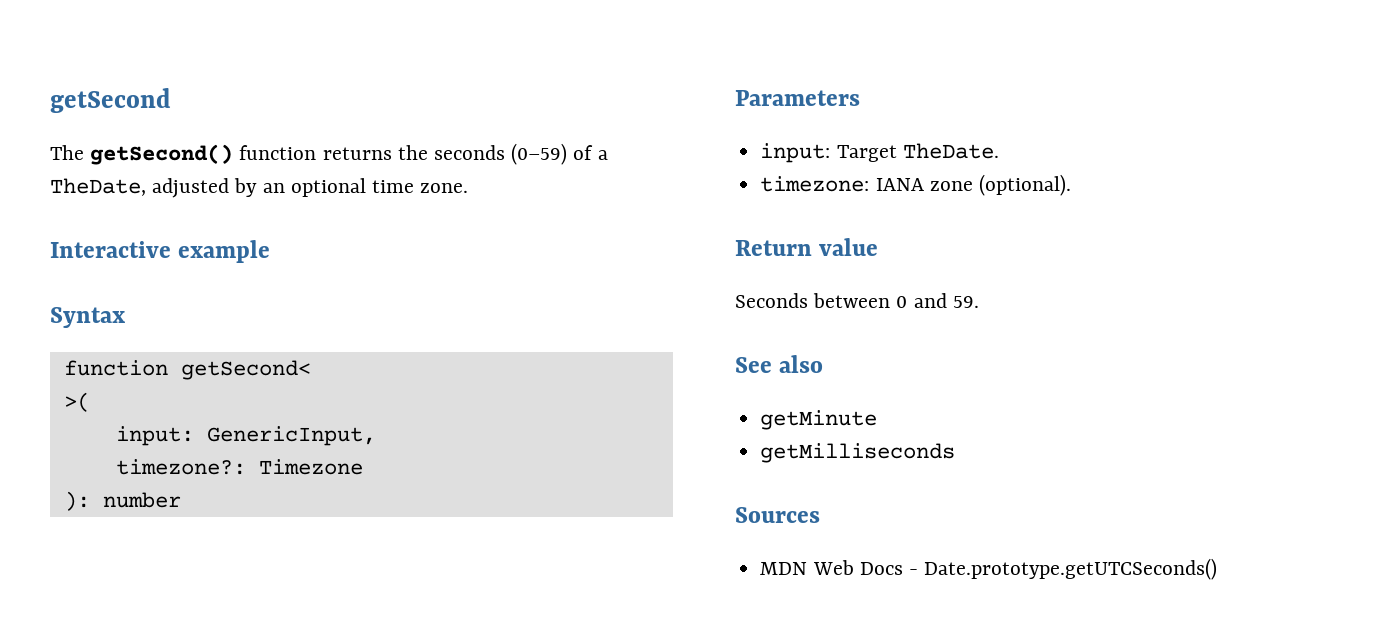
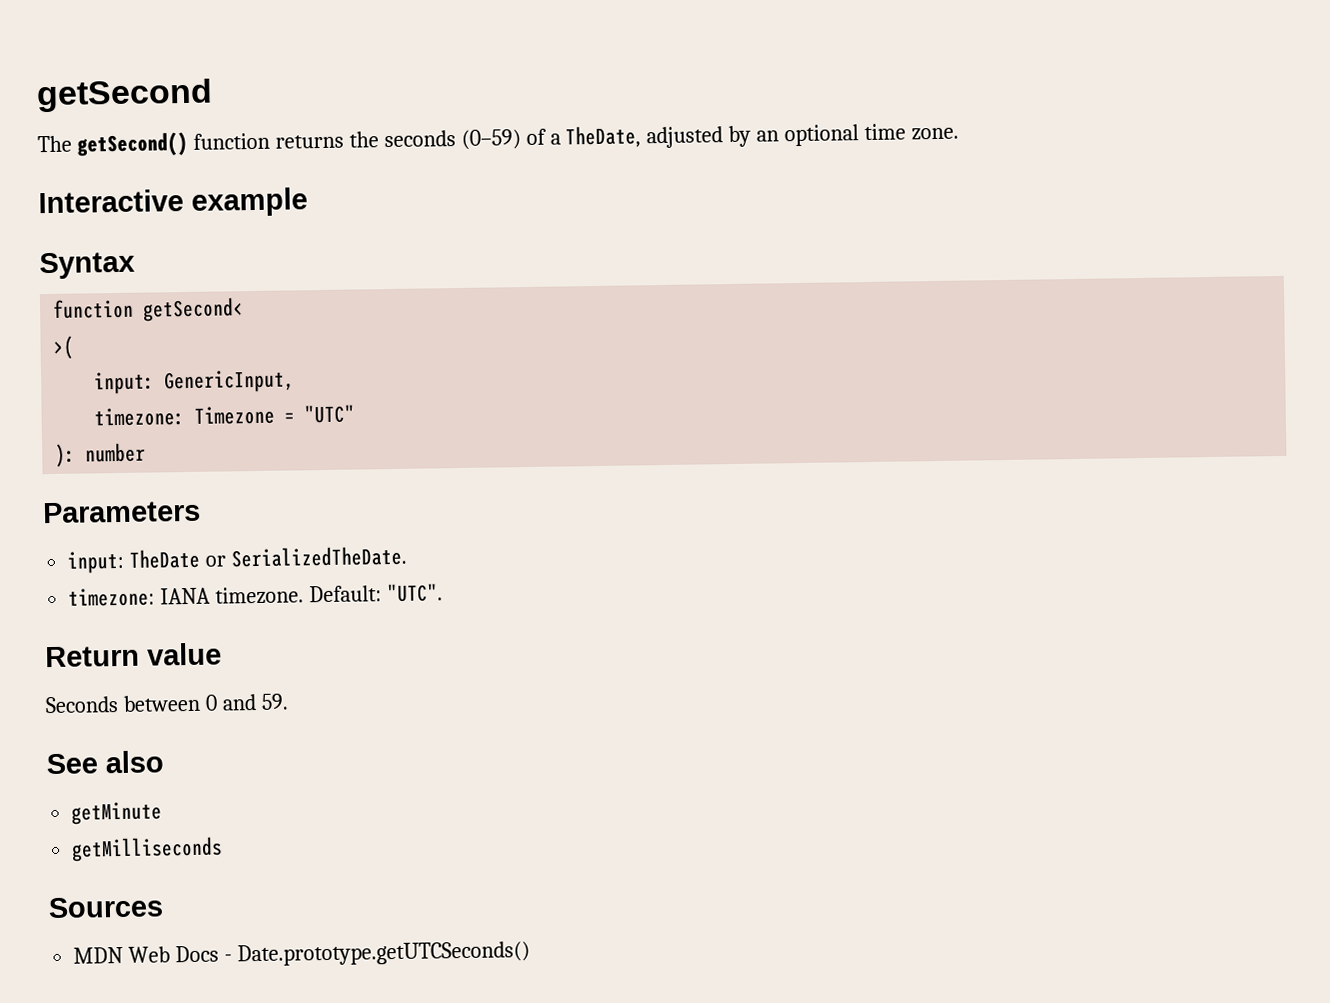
[115,459,246,475] timezone?: -> [94,407,186,427] timezone:
(363, 467) none -> [284,404,356,424] = "UTC"
[836,143,999,162] Target TheDate. -> [129,545,408,569] TheDate or SerializedTheDate.
[929,174,1071,196] zone (optional). -> [215,583,443,605] timezone. Default: "UTC".

